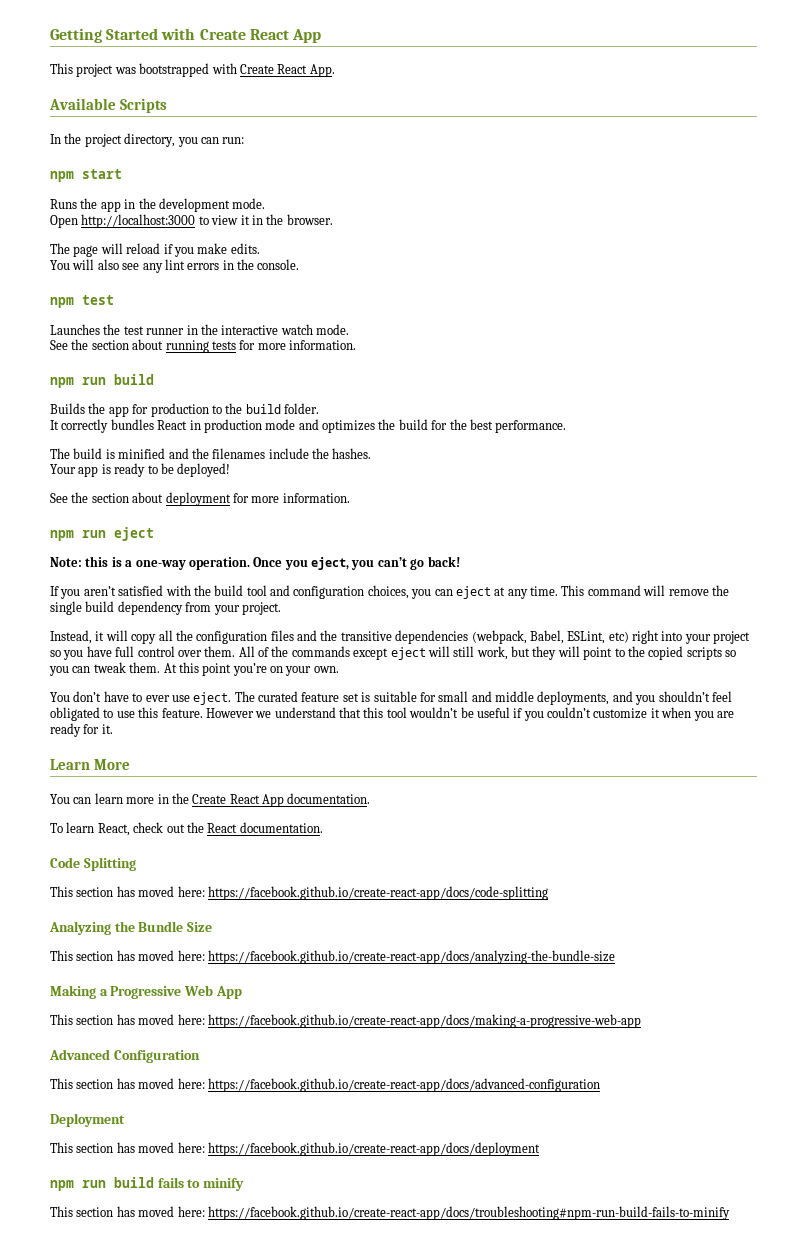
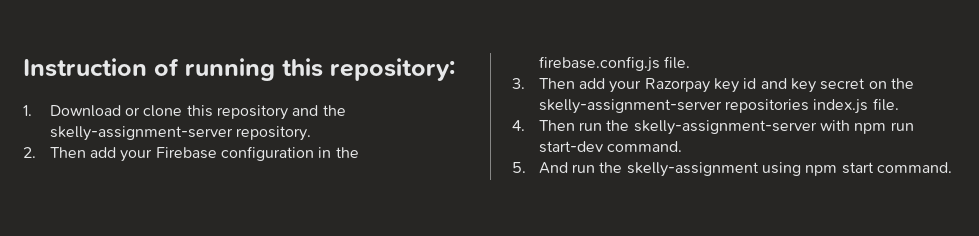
[50,28,321,43] [50,63,335,77] [49,98,167,113] [50,133,245,147] [50,169,122,182] [50,198,266,212] [50,214,333,228] [50,243,260,257] [50,259,300,273] [50,295,114,308] [50,324,349,335] [50,339,356,353] [50,374,154,388] [50,403,319,417] [50,419,567,433] [50,448,372,459] [50,463,231,477] [50,492,350,506] [50,527,154,541] [50,556,460,570] [50,585,729,599] [50,601,281,615] [50,630,751,644] [50,646,736,660] [49,662,339,676] [50,691,732,705] [50,707,734,721] [50,723,113,737] [50,759,130,770] [50,793,371,807] [50,822,323,836] [50,857,136,871] [50,886,548,900] [49,921,212,935] [50,950,615,964] [50,985,242,999] [50,1014,641,1028] [49,1049,200,1063] [50,1078,600,1092] [50,1113,125,1127] [50,1142,540,1156] [50,1177,244,1191] [50,1206,730,1220] Getting Started with Create React App // This project was bootstrapped with Create React App. // Available Scripts // In the project directory, you can run: // npm start // Runs the app in the development mode. // Open http://localhost:3000 to view it in the browser. // The page will reload if you make edits. // You will also see any lint errors in the console. // npm test // Launches the test runner in the interactive watch mode. // See the section about running tests for more information. // npm run build // Builds the app for production to the build folder. // It correctly bundles React in production mode and optimizes the build for the best performance. // The build is minified and the filenames include the hashes. // Your app is ready to be deployed! // See the section about deployment for more information. // npm run eject // Note: this is a one-way operation. Once you eject, you can’t go back! // If you aren’t satisfied with the build tool and configuration choices, you can eject at any time. This command will remove the single build dependency from your project. // Instead, it will copy all the configuration files and the transitive dependencies (webpack, Babel, ESLint, etc) right into your project so you have full control over them. All of the commands except eject will still work, but they will point to the copied scripts so you can tweak them. At this point you’re on your own. // You don’t have to ever use eject. The curated feature set is suitable for small and middle deployments, and you shouldn’t feel obligated to use this feature. However we understand that this tool wouldn’t be useful if you couldn’t customize it when you are ready for it. // Learn More // You can learn more in the Create React App documentation. // To learn React, check out the React documentation. // Code Splitting // This section has moved here: https://facebook.github.io/create-react-app/docs/code-splitting // Analyzing the Bundle Size // This section has moved here: https://facebook.github.io/create-react-app/docs/analyzing-the-bundle-size // Making a Progressive Web App // This section has moved here: https://facebook.github.io/create-react-app/docs/making-a-progressive-web-app // Advanced Configuration // This section has moved here: https://facebook.github.io/create-react-app/docs/advanced-configuration // Deployment // This section has moved here: https://facebook.github.io/create-react-app/docs/deployment // npm run build fails to minify // This section has moved here: https://facebook.github.io/create-react-app/docs/troubleshooting#npm-run-build-fails-to-minify -> [23,58,455,81] [23,105,346,120] [49,126,312,141] [23,146,359,162] [538,56,691,72] [512,78,914,93] [538,98,899,114] [512,120,914,135] [538,141,683,153] [512,162,953,177] Instruction of running this repository: // 1. Download or clone this repository and the skelly-assignment-server repository. // 2. Then add your Firebase configuration in the firebase.config.js file. // 3. Then add your Razorpay key id and key secret on the skelly-assignment-server repositories index.js file. // 4. Then run the skelly-assignment-server with npm run start-dev command. // 5. And run the skelly-assignment using npm start command.

